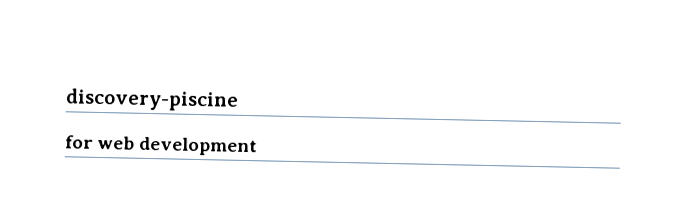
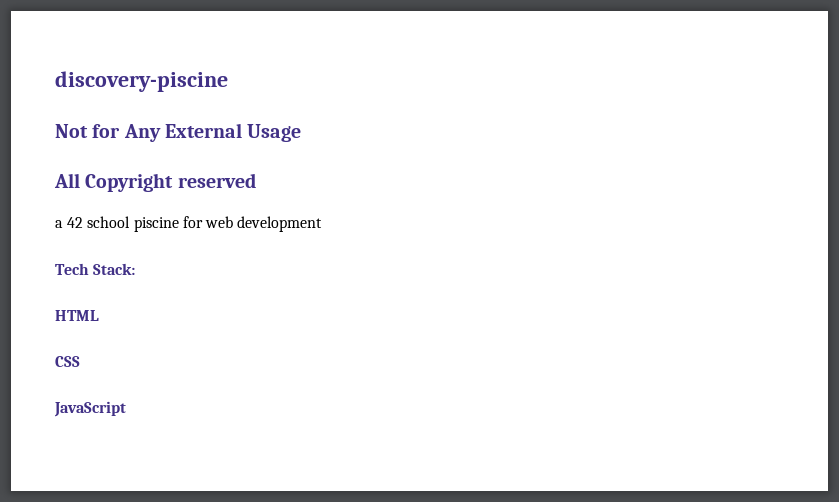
[65,135,259,157] for web development -> [55,123,302,142] [54,173,256,192] [55,216,323,232] [55,263,136,275] [55,310,99,321] [55,356,80,367] [54,401,126,417] Not for Any External Usage // All Copyright reserved // a 42 school piscine for web development // Tech Stack: // HTML // CSS // JavaScript

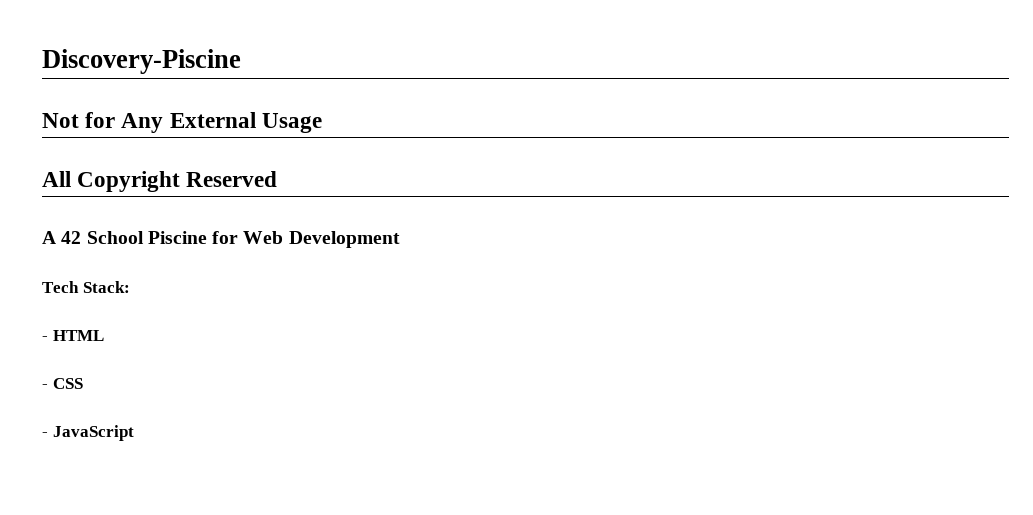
[55,71,228,92] discovery-piscine -> [42,49,241,74] Discovery-Piscine
[177,173,256,188] [55,216,323,232] reserved // a 42 school piscine for web development -> [186,171,278,187] [42,231,400,248] Reserved // A 42 School Piscine for Web Development
(136, 269) none -> [42,336,48,341] -
(99, 315) none -> [42,384,48,389] -
(80, 361) none -> [42,432,48,437] -

